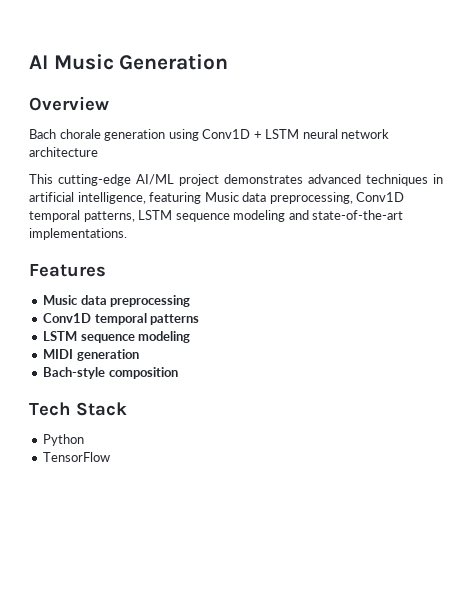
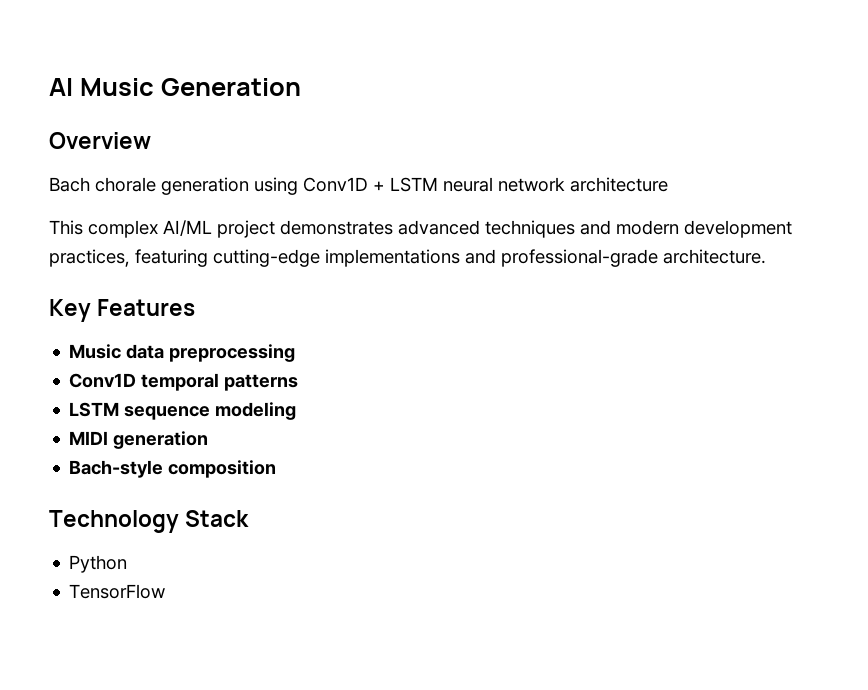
[58,174,131,186] cutting-edge -> [88,220,158,238] complex
[433,174,443,184] [29,192,405,204] [29,210,404,222] [29,228,127,240] in artificial intelligence, featuring Music data preprocessing, Conv1D temporal patterns, LSTM sequence modeling and state-of-the-art implementations. // -> [580,220,792,238] [49,249,766,267] [49,299,91,322] and modern development practices, featuring cutting-edge implementations and professional-grade architecture. // Key
[29,402,71,416] Tech -> [49,510,179,533] Technology

